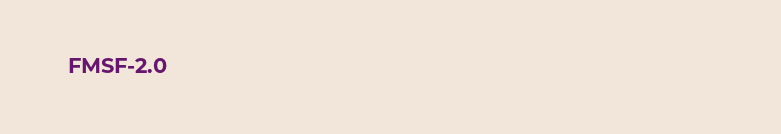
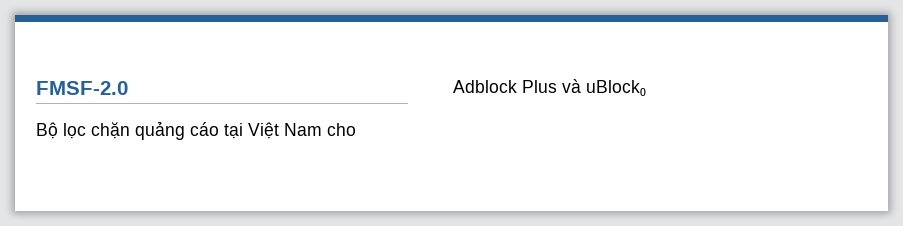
(167, 65) none -> [36,121,356,140] [453,79,646,96] // Bộ lọc chặn quảng cáo tại Việt Nam cho Adblock Plus và uBlock₀

